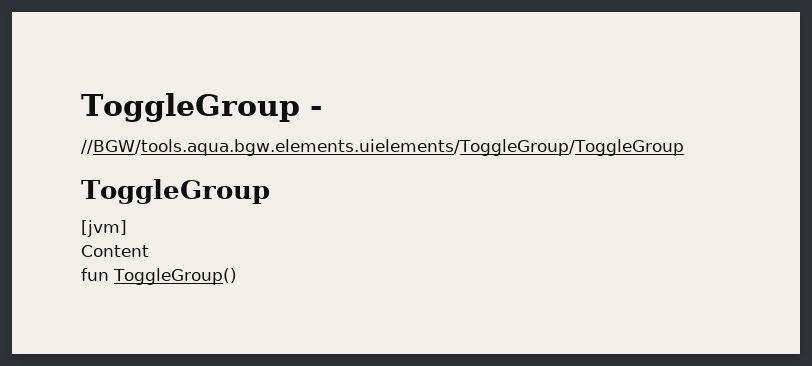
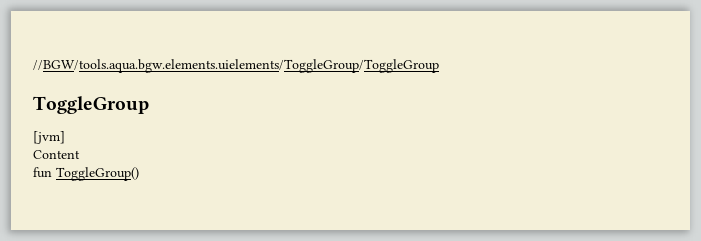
[81,93,322,122] ToggleGroup - // -> (33, 66) none

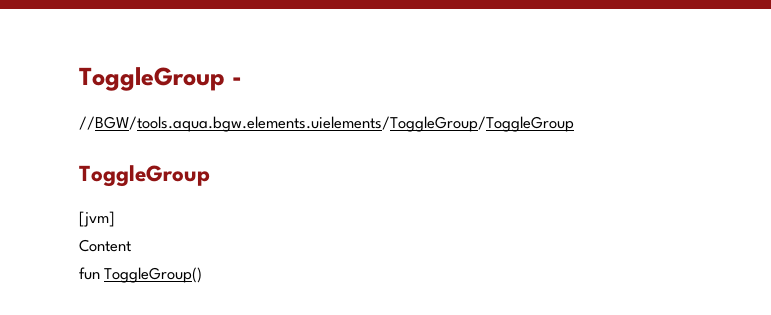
(33, 66) none -> [79,67,243,91] ToggleGroup - //

